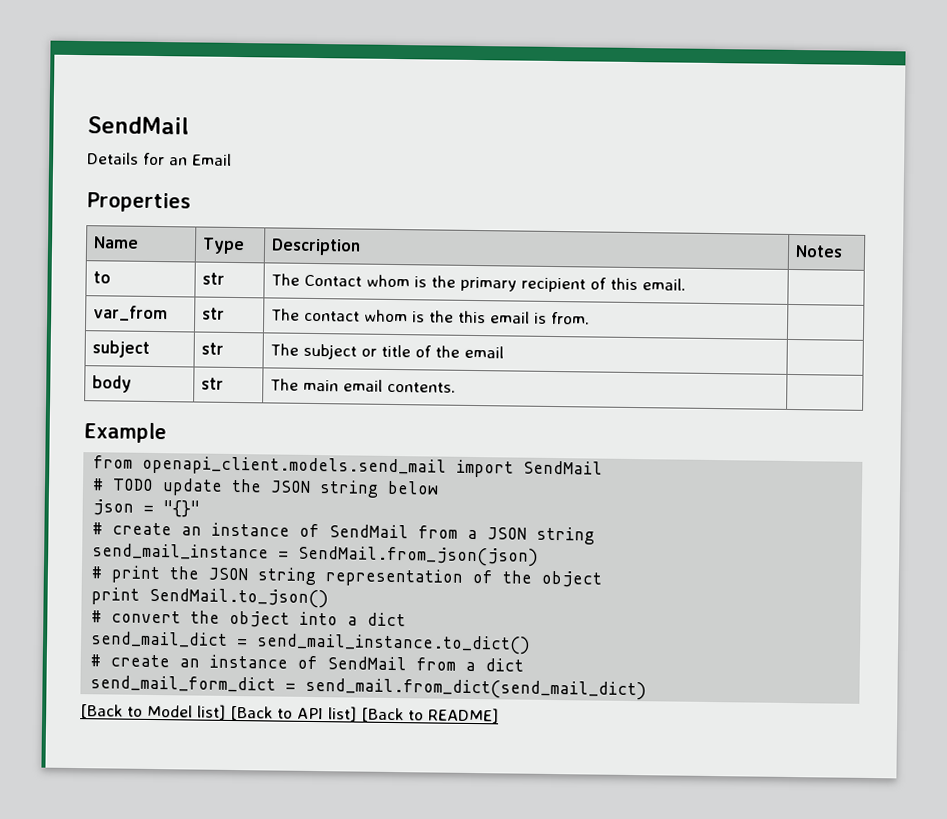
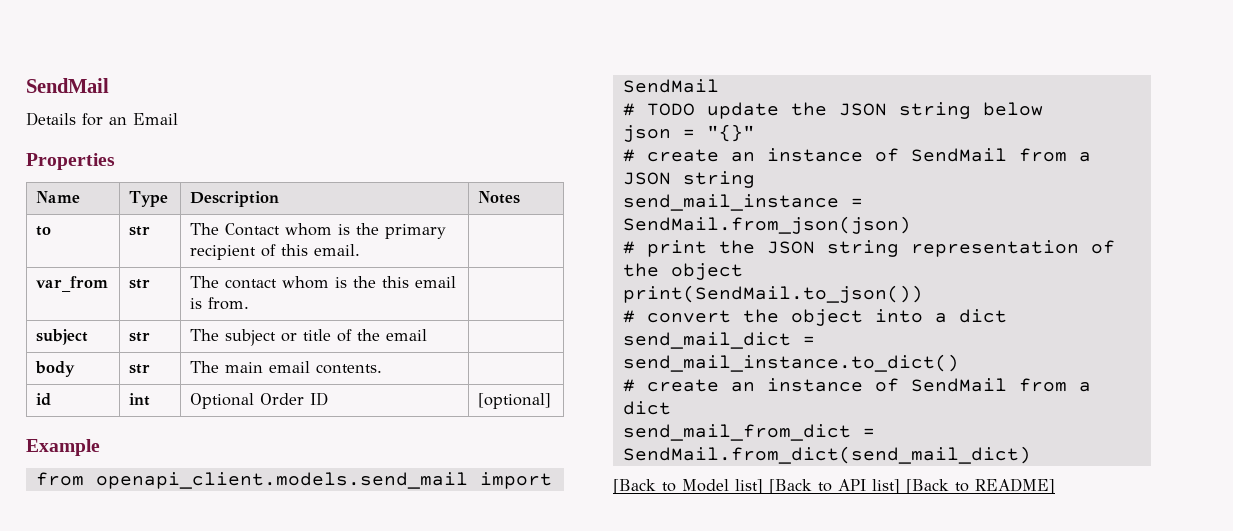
(457, 387) none -> [36,393,52,406] [129,393,151,406] [190,392,329,409] [478,393,552,409] // id | int | Optional Order ID | [optional]
[91,587,330,609] print SendMail.to_json() -> [622,285,923,303] print(SendMail.to_json())
[90,675,648,701] send_mail_form_dict = send_mail.from_dict(send_mail_dict) -> [622,424,875,441] [622,446,1031,464] send_mail_from_dict = SendMail.from_dict(send_mail_dict)

